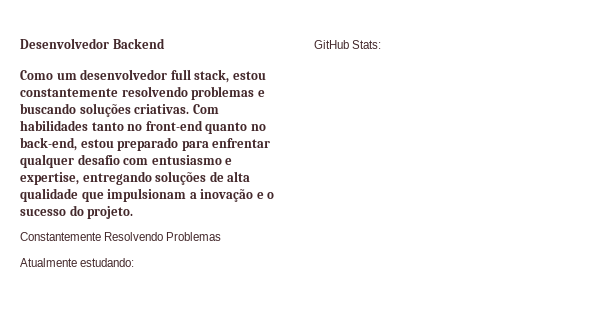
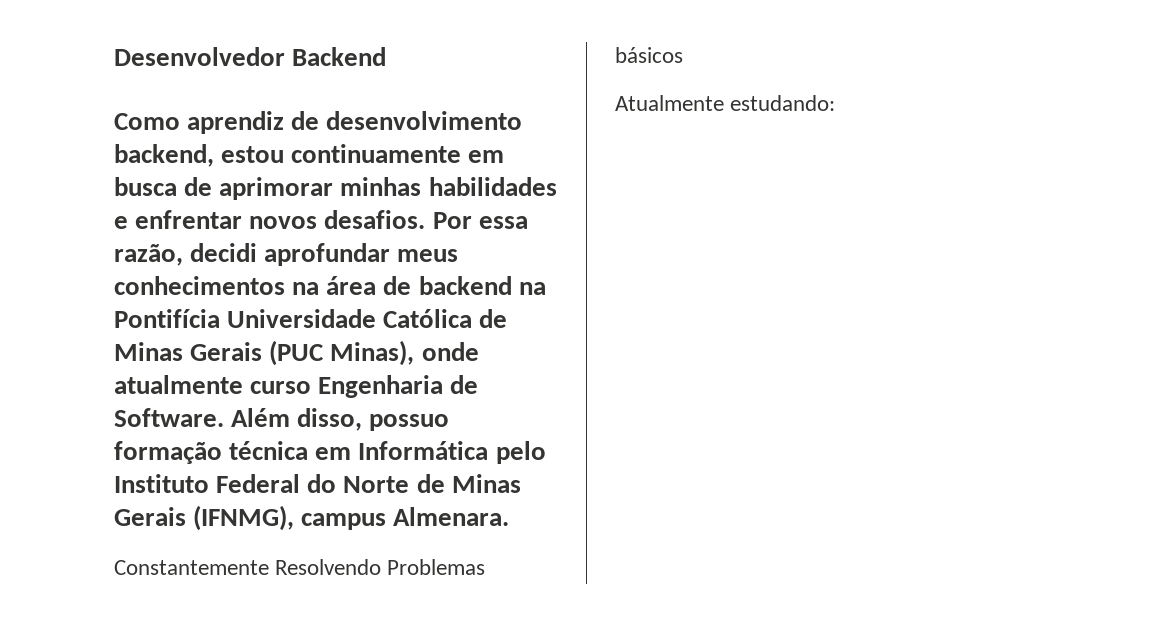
[56,69,266,83] [20,86,265,100] [20,103,219,117] [20,120,266,134] [20,137,271,151] [20,154,233,168] [20,171,251,185] [20,188,275,202] [20,205,134,219] um desenvolvedor full stack, estou constantemente resolvendo problemas e buscando soluções criativas. Com habilidades tanto no front-end quanto no back-end, estou preparado para enfrentar qualquer desafio com entusiasmo e expertise, entregando soluções de alta qualidade que impulsionam a inovação e o sucesso do projeto. -> [187,111,523,134] [114,144,505,167] [114,177,557,200] [114,210,528,229] [114,243,459,266] [114,276,546,295] [114,309,508,328] [114,340,479,366] [114,375,479,398] [114,408,450,431] [114,441,546,464] [114,474,521,493] [114,505,510,531] aprendiz de desenvolvimento backend, estou continuamente em busca de aprimorar minhas habilidades e enfrentar novos desafios. Por essa razão, decidi aprofundar meus conhecimentos na área de backend na Pontifícia Universidade Católica de Minas Gerais (PUC Minas), onde atualmente curso Engenharia de Software. Além disso, possuo formação técnica em Informática pelo Instituto Federal do Norte de Minas Gerais (IFNMG), campus Almenara.
(222, 236) none -> [615,47,683,63] básicos
[314,40,382,49] // GitHub Stats: -> (836, 103) none

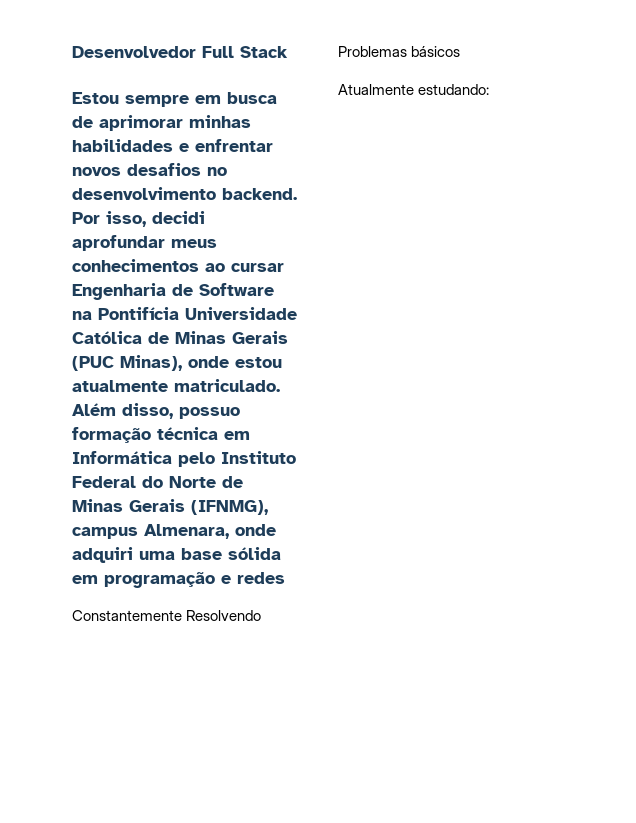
[292,47,387,66] [114,111,523,134] [114,144,462,167] Backend // Como aprendiz de desenvolvimento backend, estou continuamente -> [202,46,288,58] [72,92,189,107] Full Stack // Estou sempre
[324,210,528,229] [114,243,459,266] [114,276,512,295] desafios. Por essa razão, decidi aprofundar meus conhecimentos na área de backend -> [127,163,227,176] [72,187,297,200] [72,211,205,227] [72,235,217,251] [72,259,284,272] [72,283,274,300] desafios no desenvolvimento backend. Por isso, decidi aprofundar meus conhecimentos ao cursar Engenharia de Software
[114,375,479,398] [114,408,224,427] atualmente curso Engenharia de Software. -> [235,357,282,368] [72,379,280,392] estou atualmente matriculado.
[393,507,510,526] Almenara. -> [144,524,276,539] [72,547,281,563] [72,572,285,588] Almenara, onde adquiri uma base sólida em programação e redes

